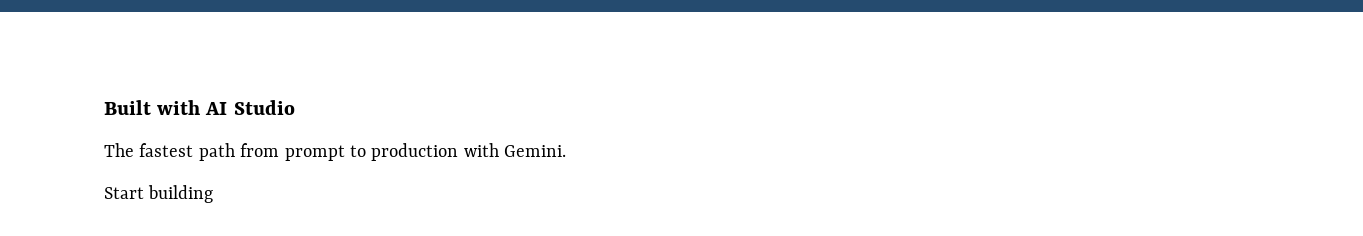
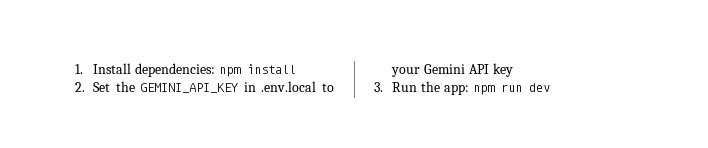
[104,100,295,115] [104,143,567,161] [104,185,214,203] Built with AI Studio // The fastest path from prompt to production with Gemini. // Start building -> [75,63,296,77] [75,81,334,93] [391,63,513,77] [374,81,550,95] 1. Install dependencies: npm install // 2. Set the GEMINI_API_KEY in .env.local to your Gemini API key // 3. Run the app: npm run dev

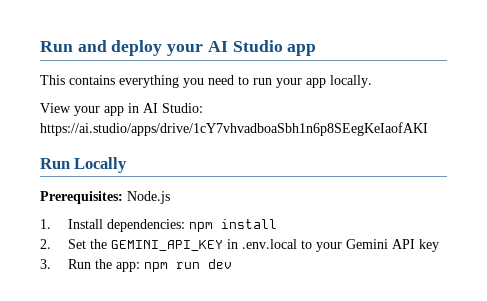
(75, 69) none -> [40,40,317,56] [40,75,372,88] [40,103,203,116] [40,122,428,136] [40,157,128,173] [40,191,170,204] Run and deploy your AI Studio app // This contains everything you need to run your app locally. // View your app in AI Studio: https://ai.studio/apps/drive/1cY7vhvadboaSbh1n6p8SEegKeIaofAKI // Run Locally // Prerequisites: Node.js //

